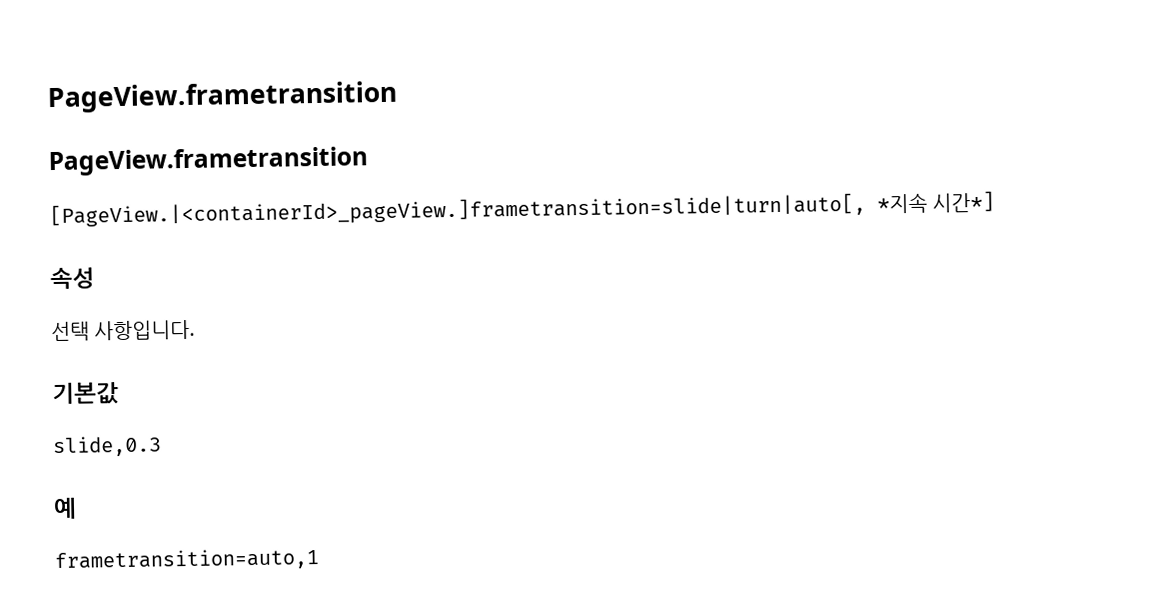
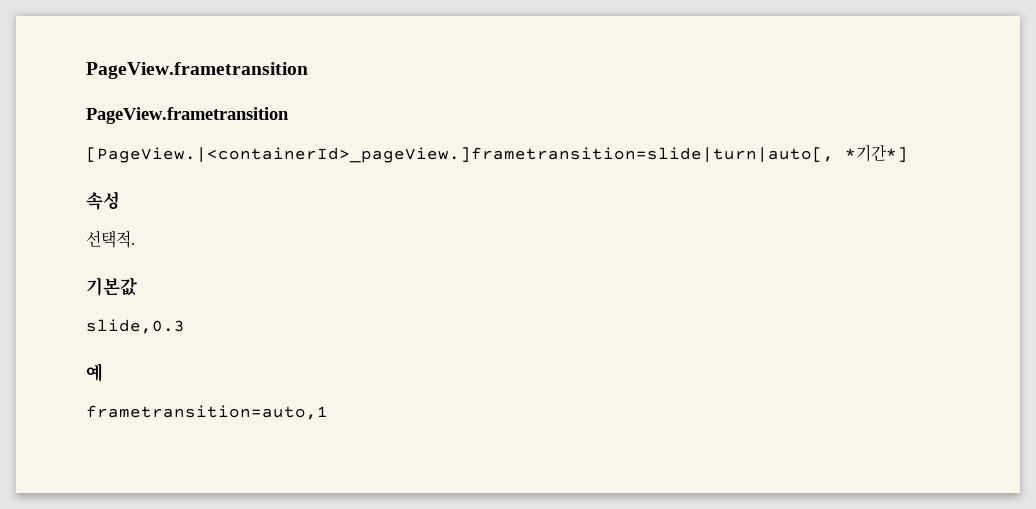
[877,190,996,214] *지속 시간*] -> [845,144,908,162] *기간*]
[51,319,196,342] 선택 사항입니다. -> [86,230,135,248] 선택적.

